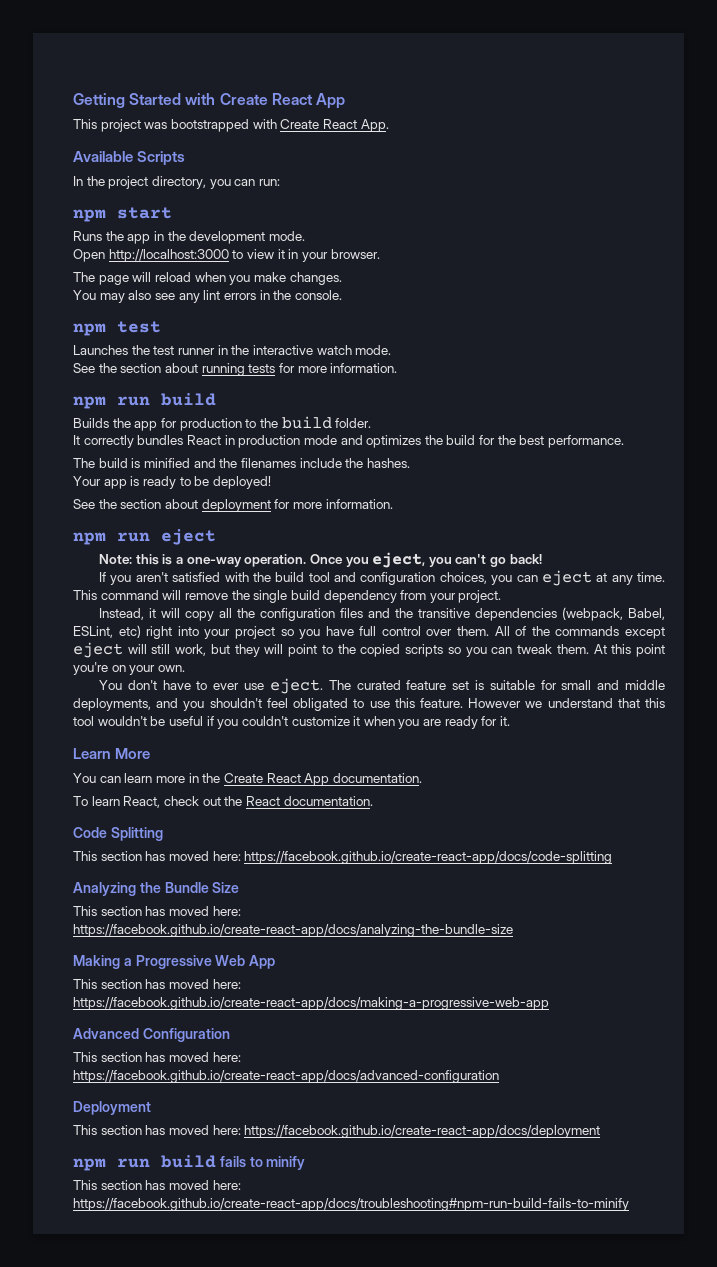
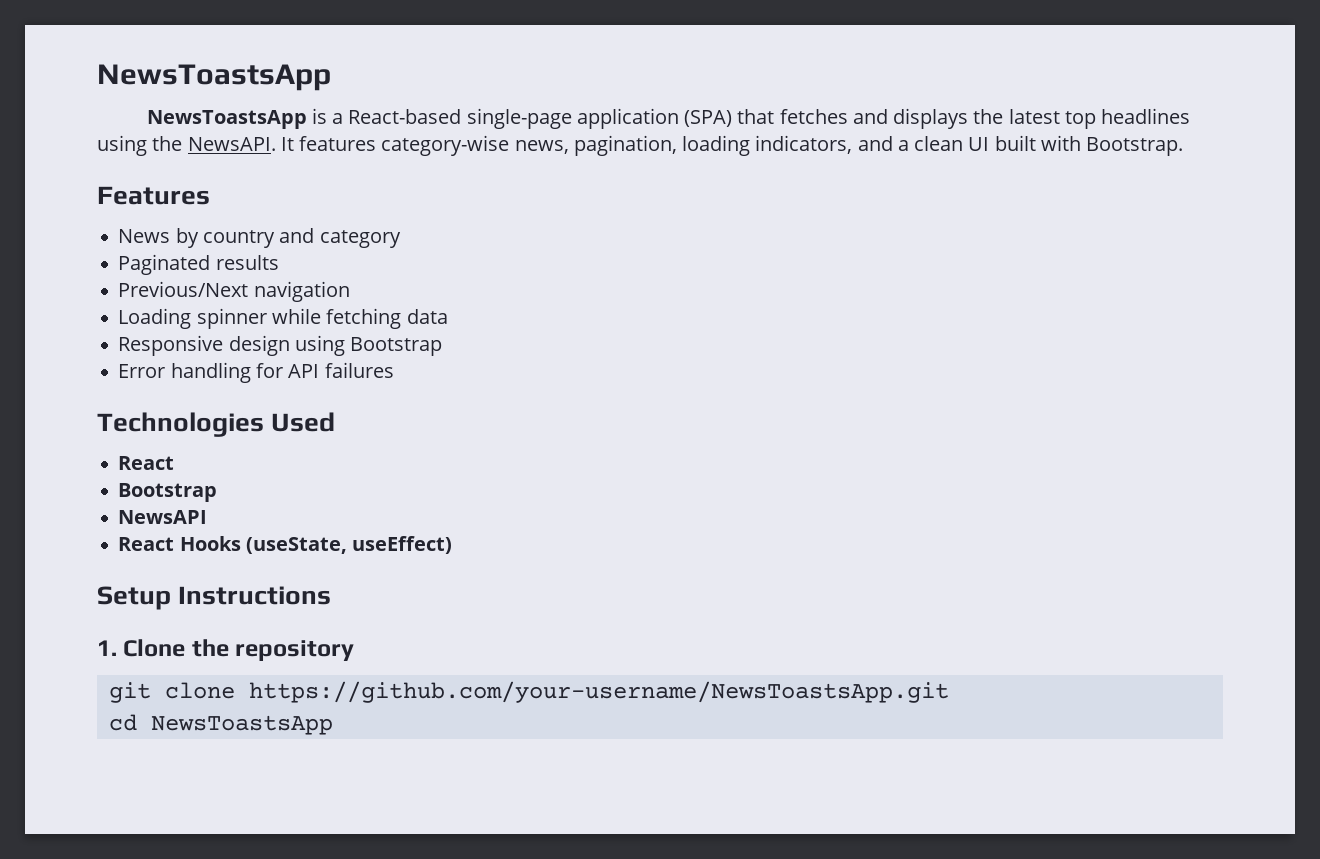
[73,93,345,109] [73,119,389,132] [73,151,186,165] [73,176,280,189] [73,207,172,222] [73,231,305,244] [73,249,380,262] [73,272,342,285] [73,290,342,303] [73,321,161,336] [73,345,392,355] [73,363,398,376] [73,393,216,409] [73,416,372,431] [73,435,625,448] [73,458,410,468] [73,476,271,489] [73,499,393,512] [73,529,216,545] [98,552,542,568] [98,570,665,586] [73,590,502,603] [98,607,665,621] [73,625,665,639] [73,642,665,658] [73,662,185,675] [98,678,665,694] [73,698,665,711] [73,716,511,729] [73,748,151,759] [73,773,422,786] [73,796,373,808] [73,827,163,841] [73,851,613,864] [73,882,240,896] [73,906,241,916] [73,924,513,937] [73,955,276,969] [73,979,241,989] [73,997,549,1010] [73,1028,230,1042] [73,1052,241,1062] [73,1070,499,1083] [73,1101,151,1115] [73,1125,601,1138] [73,1155,306,1171] [73,1180,241,1190] [73,1198,629,1211] Getting Started with Create React App // This project was bootstrapped with Create React App. // Available Scripts // In the project directory, you can run: // npm start // Runs the app in the development mode. // Open http://localhost:3000 to view it in your browser. // The page will reload when you make changes. // You may also see any lint errors in the console. // npm test // Launches the test runner in the interactive watch mode. // See the section about running tests for more information. // npm run build // Builds the app for production to the build folder. // It correctly bundles React in production mode and optimizes the build for the best performance. // The build is minified and the filenames include the hashes. // Your app is ready to be deployed! // See the section about deployment for more information. // npm run eject // Note: this is a one-way operation. Once you eject, you can't go back! // If you aren't satisfied with the build tool and configuration choices, you can eject at any time. This command will remove the single build dependency from your project. // Instead, it will copy all the configuration files and the transitive dependencies (webpack, Babel, ESLint, etc) right into your project so you have full control over them. All of the commands except eject will still work, but they will point to the copied scripts so you can tweak them. At this point you're on your own. // You don't have to ever use eject. The curated feature set is suitable for small and middle deployments, and you shouldn't feel obligated to use this feature. However we understand that this tool wouldn't be useful if you couldn't customize it when you are ready for it. // Learn More // You can learn more in the Create React App documentation. // To learn React, check out the React documentation. // Code Splitting // This section has moved here: https://facebook.github.io/create-react-app/docs/code-splitting // Analyzing the Bundle Size // This section has moved here: https://facebook.github.io/create-react-app/docs/analyzing-the-bundle-size // Making a Progressive Web App // This section has moved here: https://facebook.github.io/create-react-app/docs/making-a-progressive-web-app // Advanced Configuration // This section has moved here: https://facebook.github.io/create-react-app/docs/advanced-configuration // Deployment // This section has moved here: https://facebook.github.io/create-react-app/docs/deployment // npm run build fails to minify // This section has moved here: https://facebook.github.io/create-react-app/docs/troubleshooting#npm-run-build-fails-to-minify -> [97,64,331,91] [146,108,1191,129] [97,135,1184,156] [97,186,210,205] [118,228,401,248] [118,254,279,275] [118,281,350,302] [118,308,448,329] [118,335,443,356] [118,362,394,383] [97,412,336,437] [118,456,175,470] [118,483,218,502] [118,510,208,524] [118,536,453,554] [97,586,332,610] [97,639,355,661] [108,681,949,703] [108,714,333,735] NewsToastsApp // NewsToastsApp is a React-based single-page application (SPA) that fetches and displays the latest top headlines using the NewsAPI. It features category-wise news, pagination, loading indicators, and a clean UI built with Bootstrap. // Features // News by country and category // Paginated results // Previous/Next navigation // Loading spinner while fetching data // Responsive design using Bootstrap // Error handling for API failures // Technologies Used // React // Bootstrap // NewsAPI // React Hooks (useState, useEffect) // Setup Instructions // 1. Clone the repository // git clone https://github.com/your-username/NewsToastsApp.git // cd NewsToastsApp

